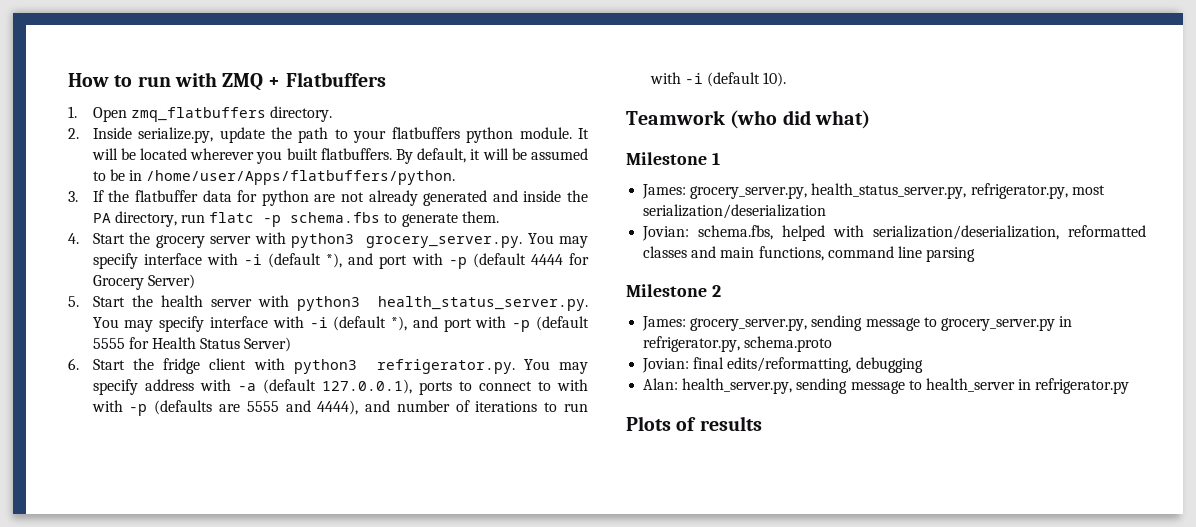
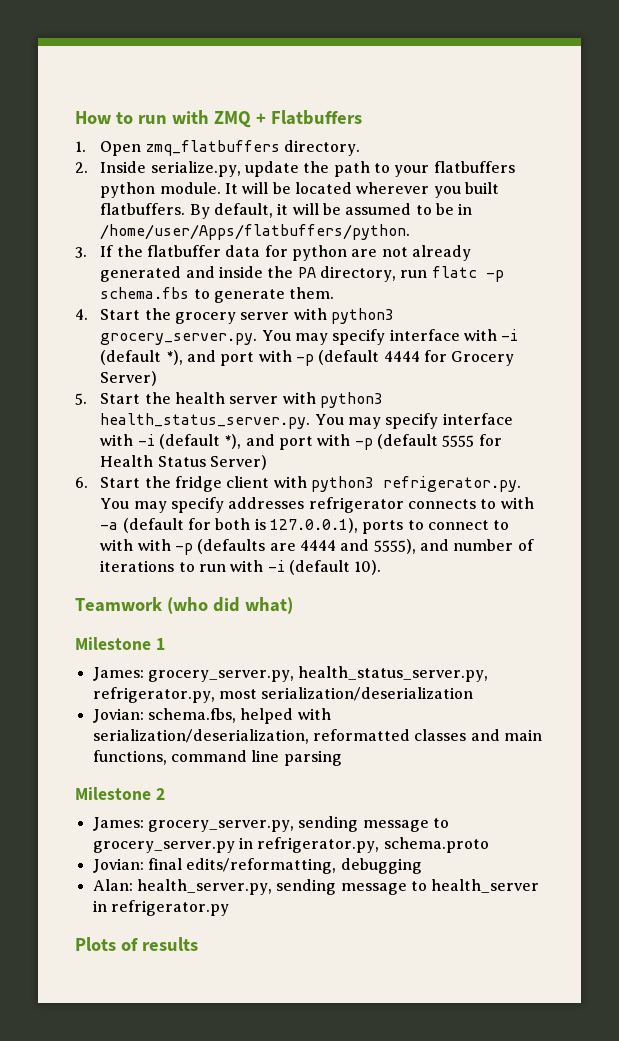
[144,379,316,394] address with -a (default -> [228,497,534,513] [100,518,266,533] addresses refrigerator connects to with -a (default for both is
[246,400,359,415] 5555 and 4444), -> [299,539,416,554] 4444 and 5555),

